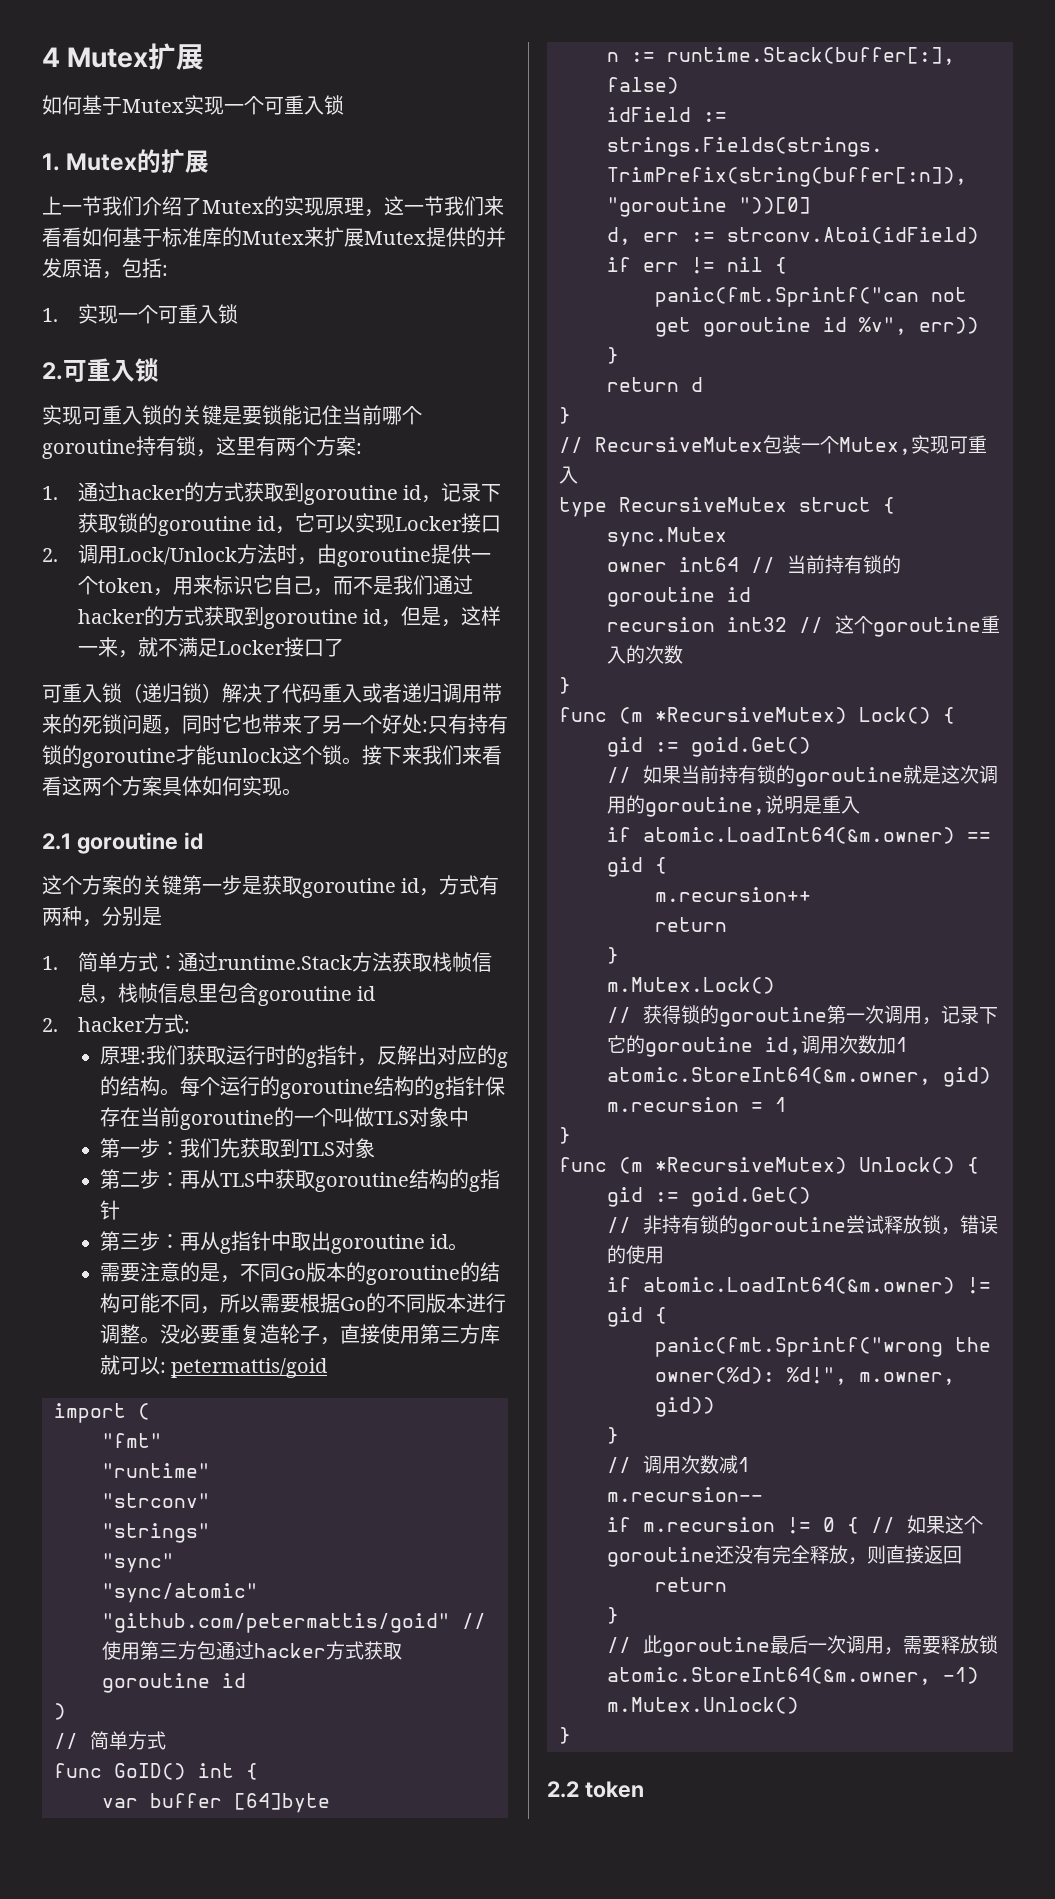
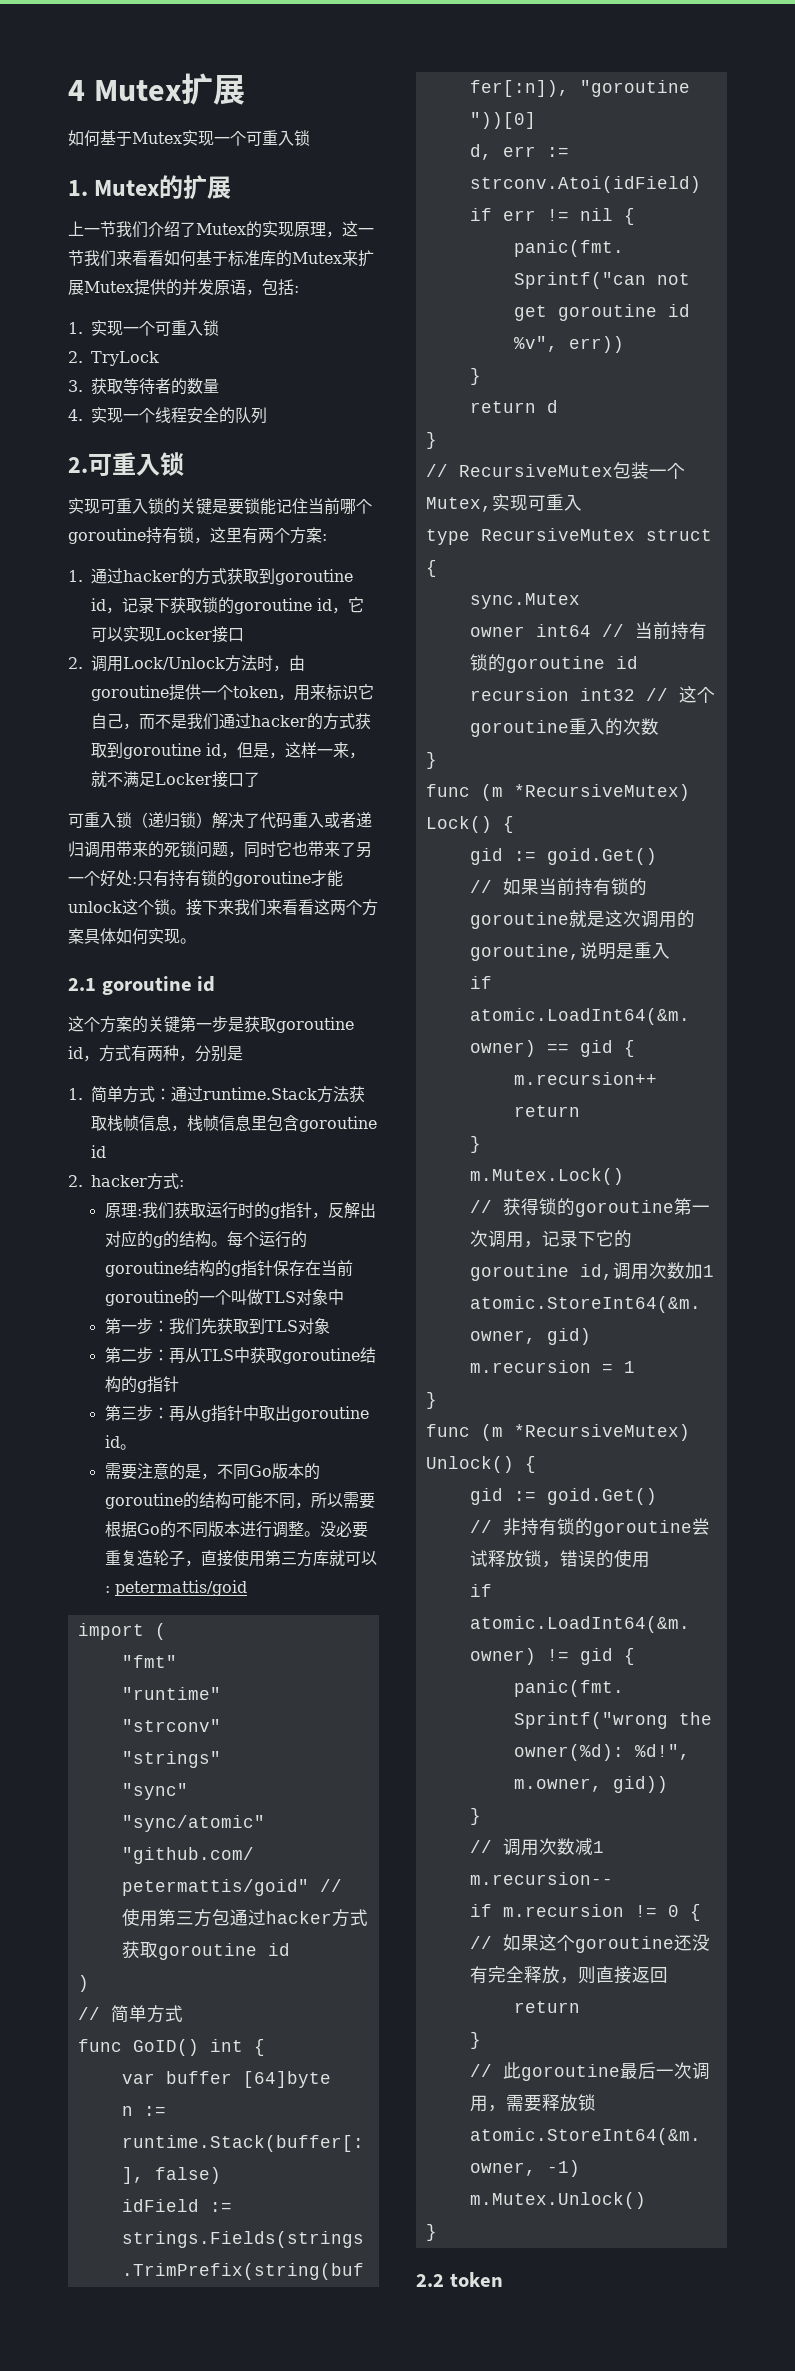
(238, 314) none -> [68,351,159,366] [68,378,219,395] [68,407,267,424] // 2. TryLock // 3.获取等待者的数量 // 4.实现一个线程安全的队列

